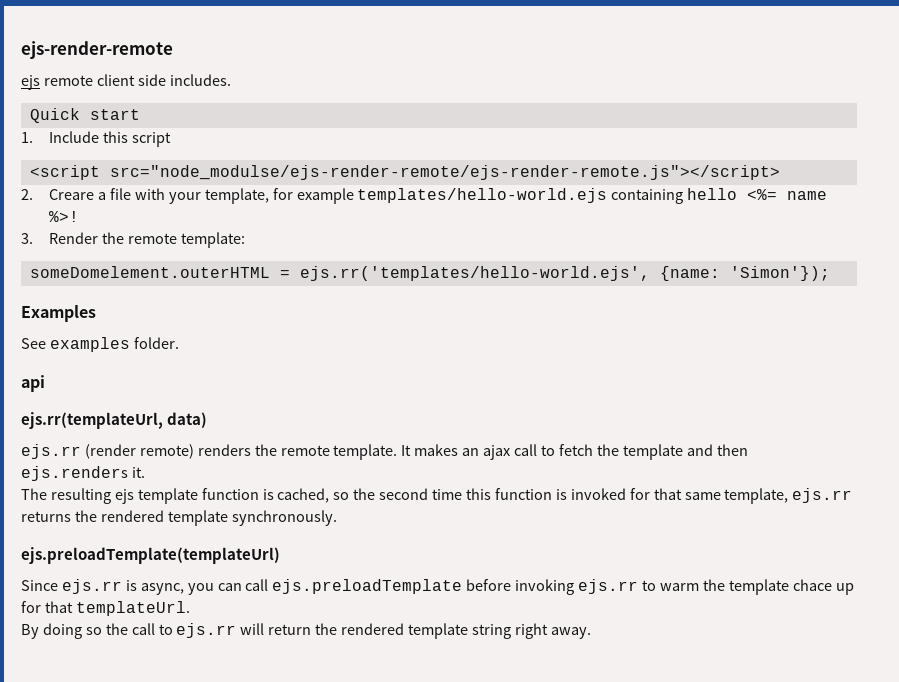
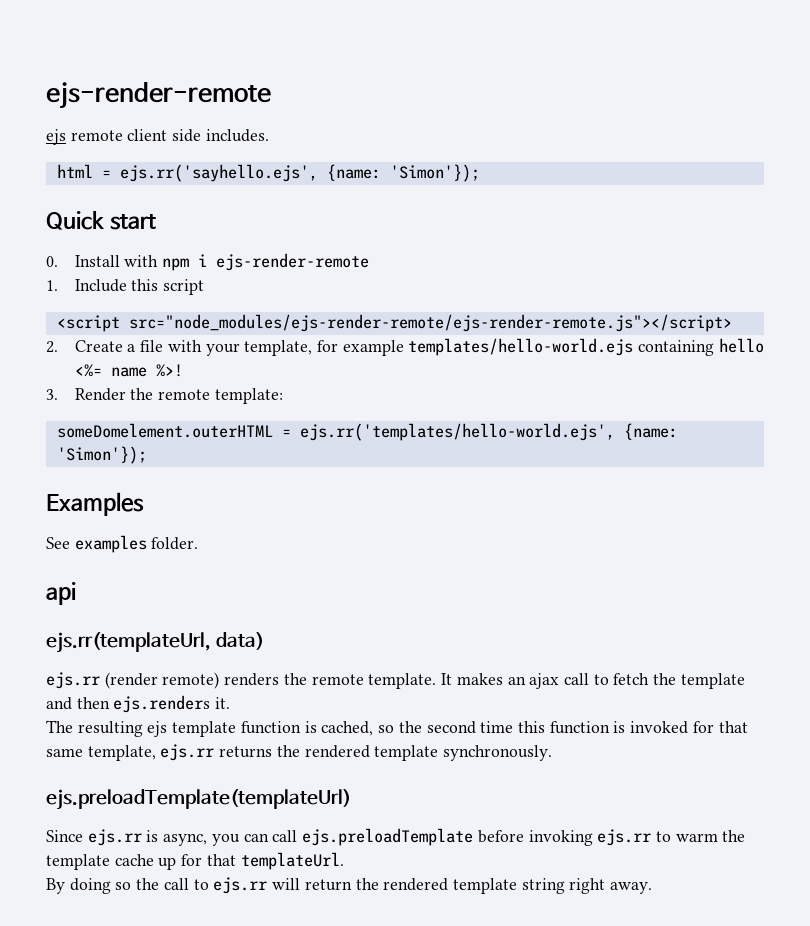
[29,108,140,123] Quick start -> [56,164,480,182] [46,211,156,230] [46,253,370,271] html = ejs.rr('sayhello.ejs', {name: 'Simon'}); // Quick start // 0. Install with npm i ejs-render-remote
[109,165,780,180] src="node_modulse/ejs-render-remote/ejs-render-remote.js"></script> -> [128,314,732,332] src="node_modules/ejs-render-remote/ejs-render-remote.js"></script>
[49,189,95,200] Creare -> [74,340,123,352] Create
[792,579,832,591] chace -> [114,854,154,866] cache

